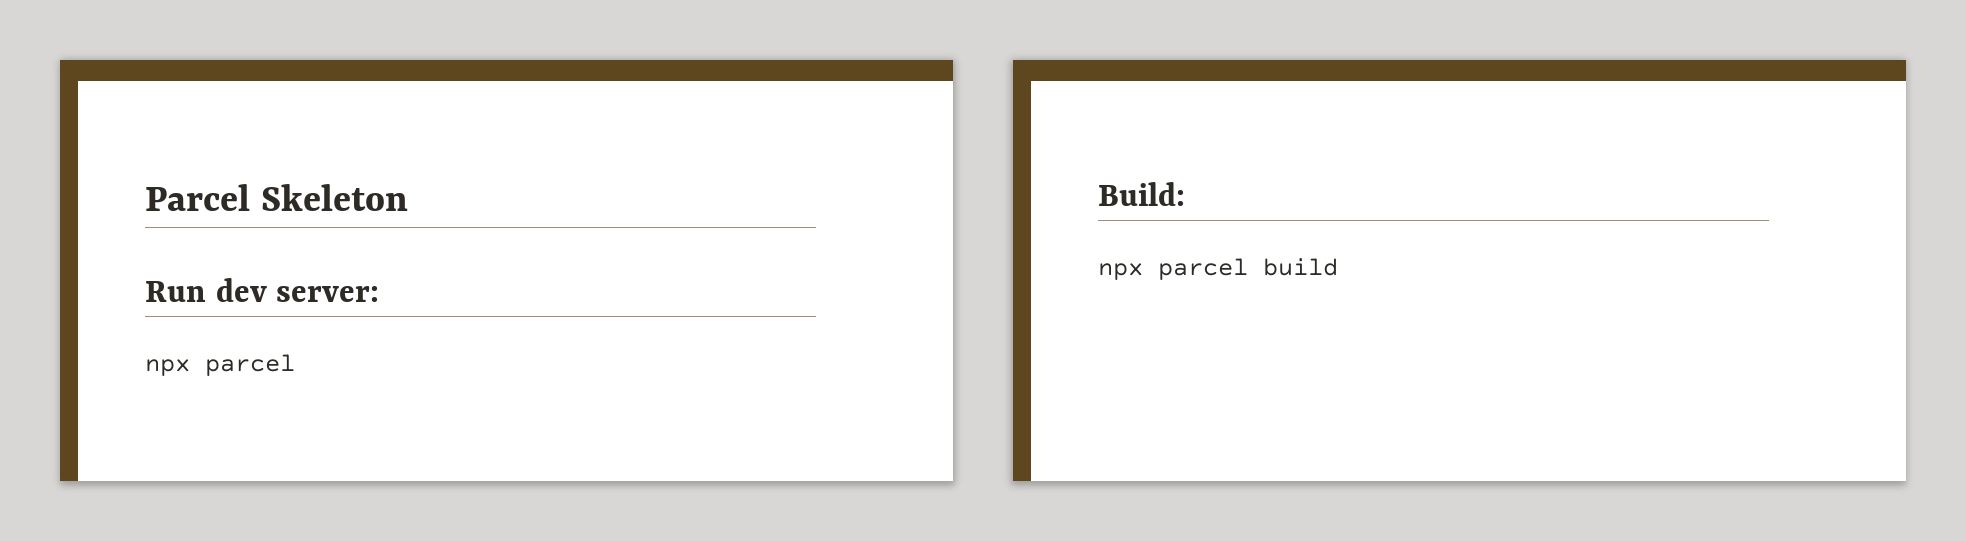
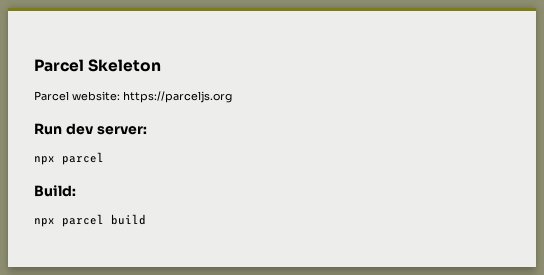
(409, 197) none -> [34,91,232,103] // Parcel website: https://parceljs.org

